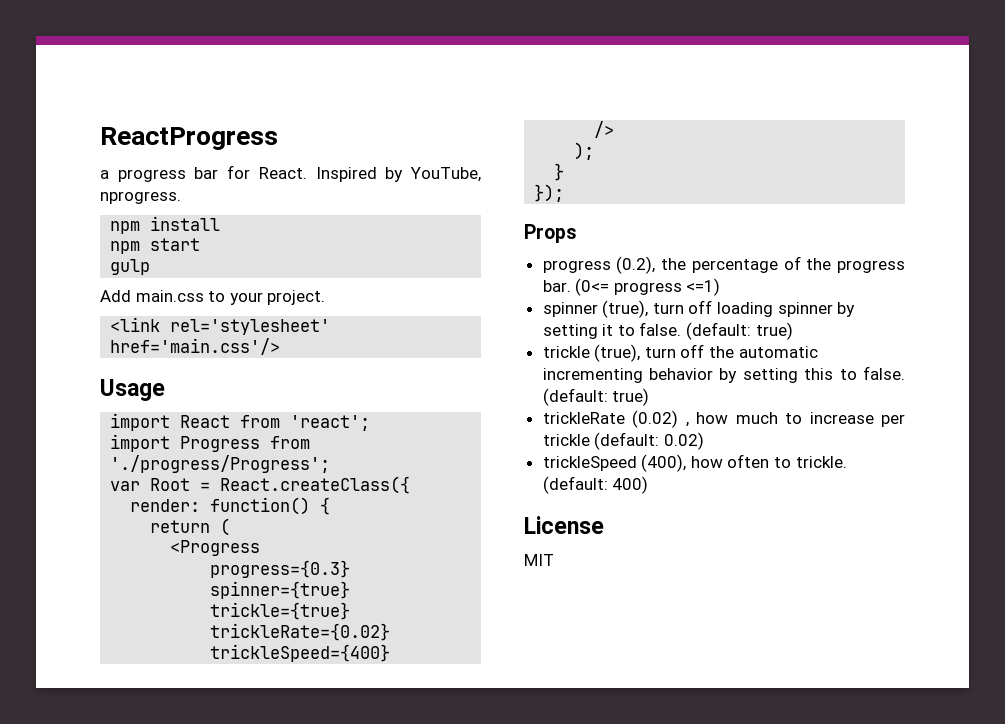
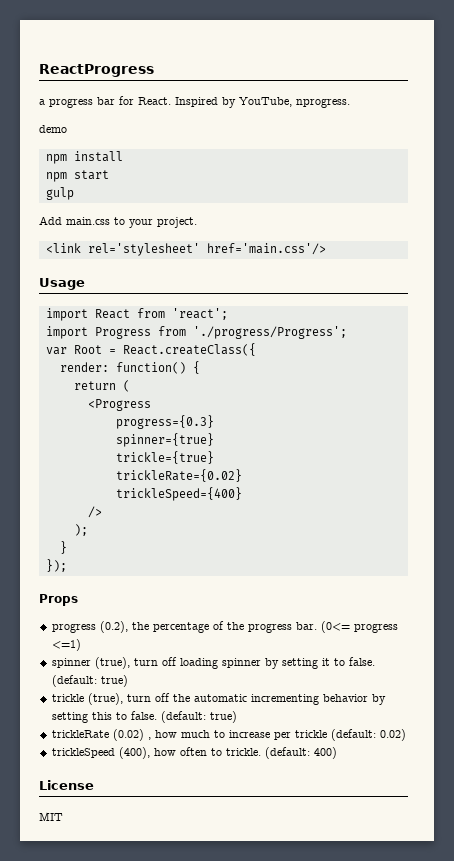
(181, 197) none -> [39,125,67,133] // demo

